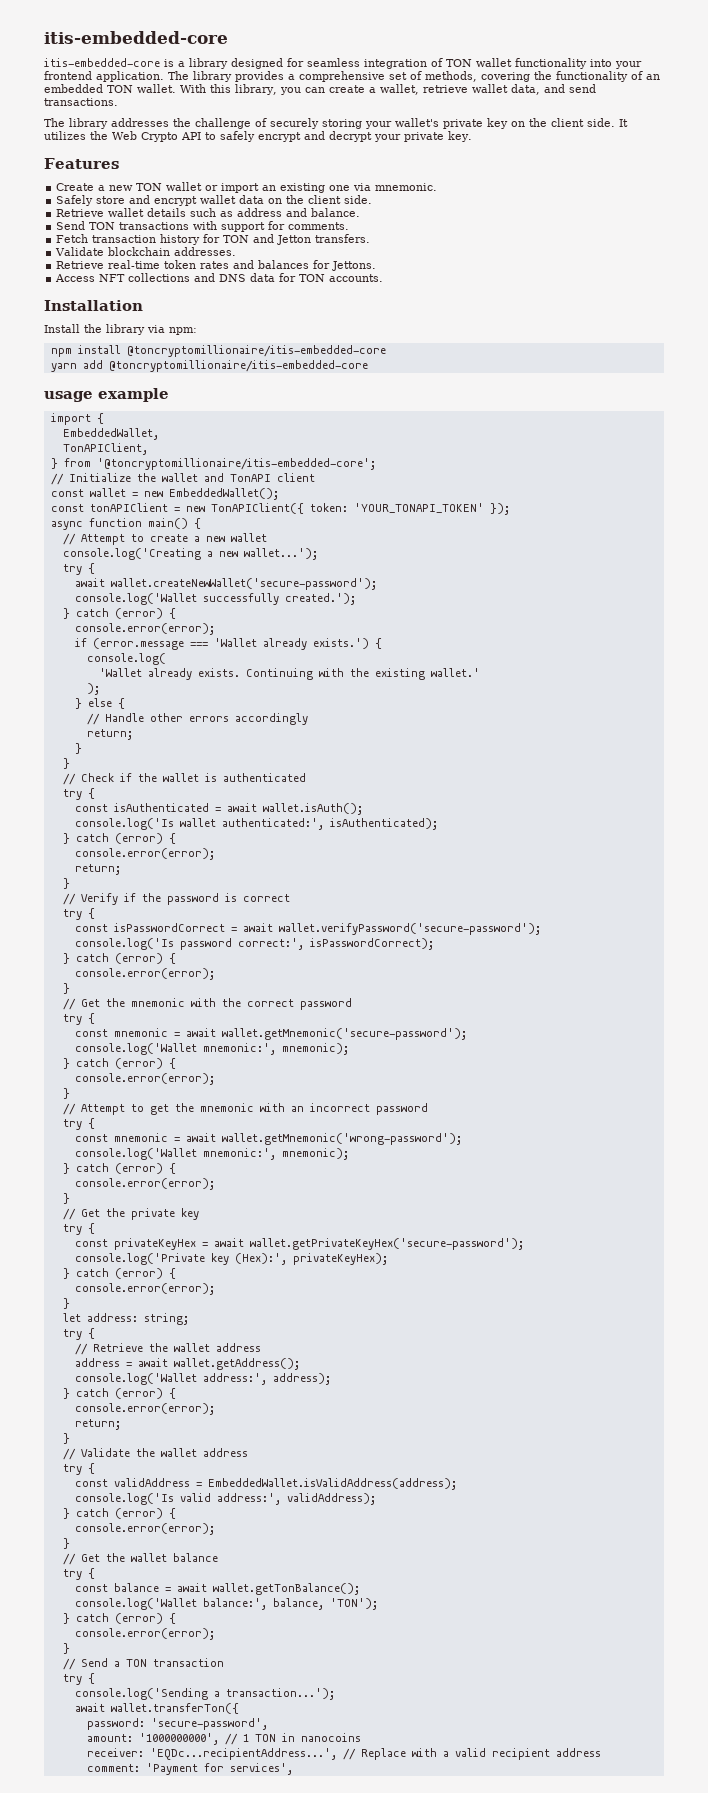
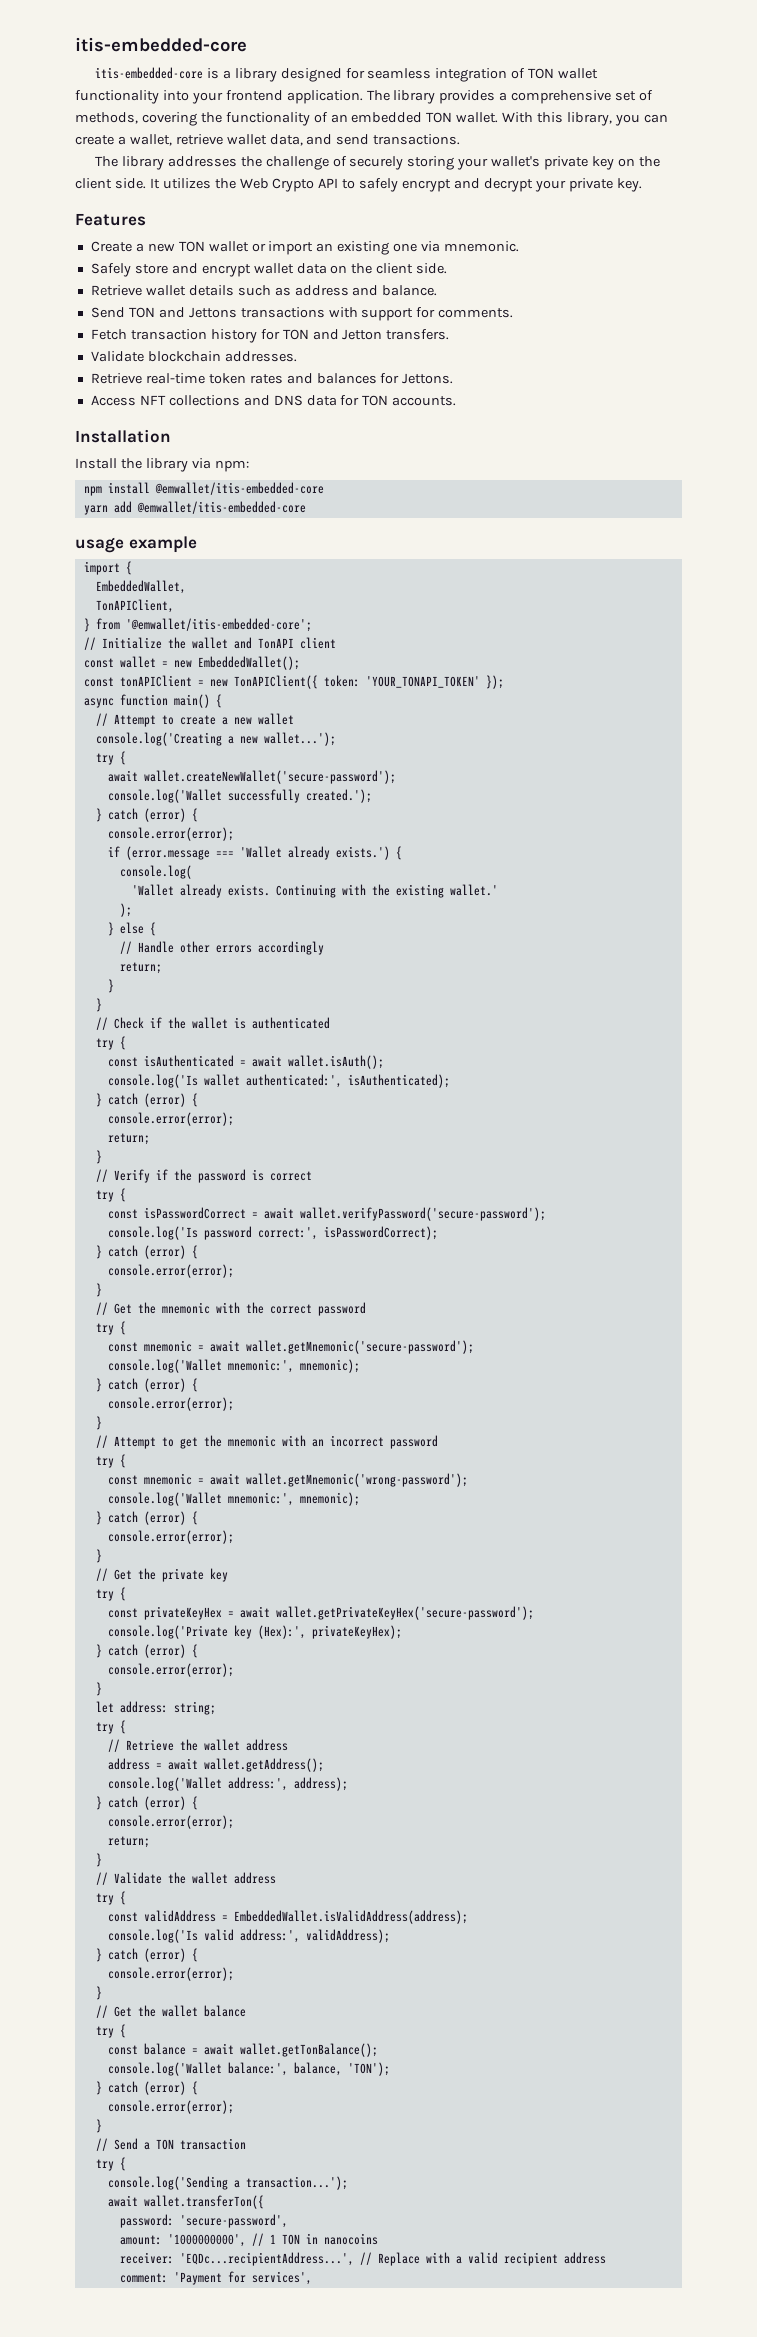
(116, 226) none -> [158,307,237,318] and Jettons
[126,345,386,357] @toncryptomillionaire/itis-embedded-core -> [154,482,324,495] @emwallet/itis-embedded-core
[108,360,368,372] @toncryptomillionaire/itis-embedded-core -> [136,501,306,514] @emwallet/itis-embedded-core
[96,458,376,470] '@toncryptomillionaire/itis-embedded-core'; -> [125,618,312,632] '@emwallet/itis-embedded-core';

